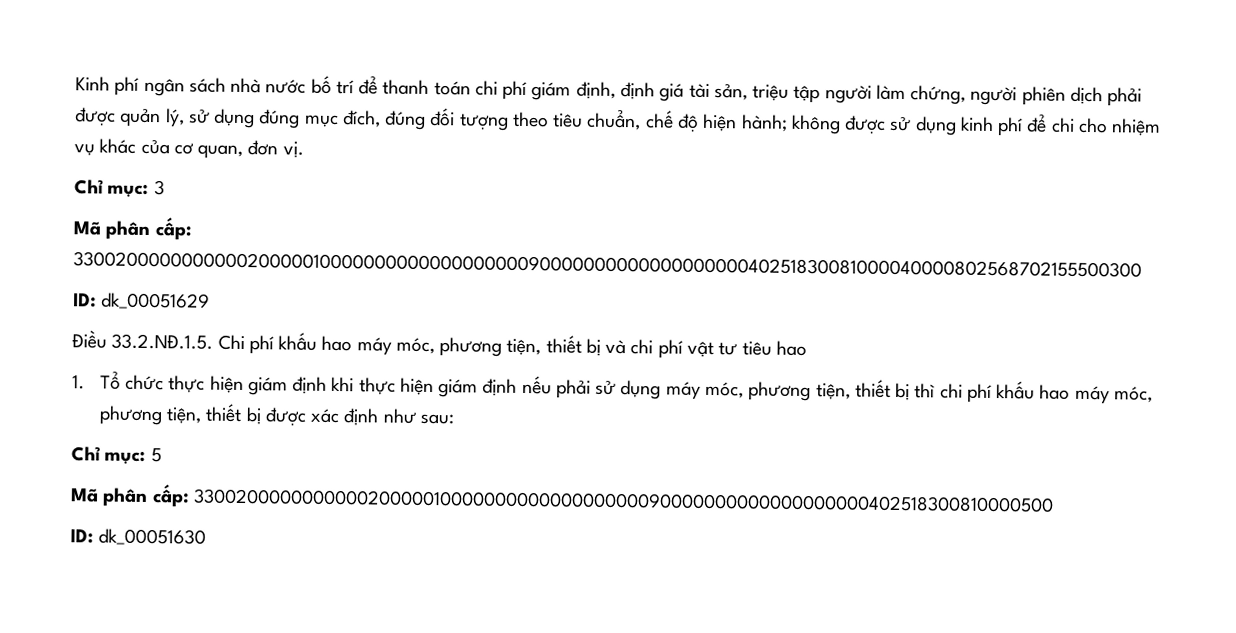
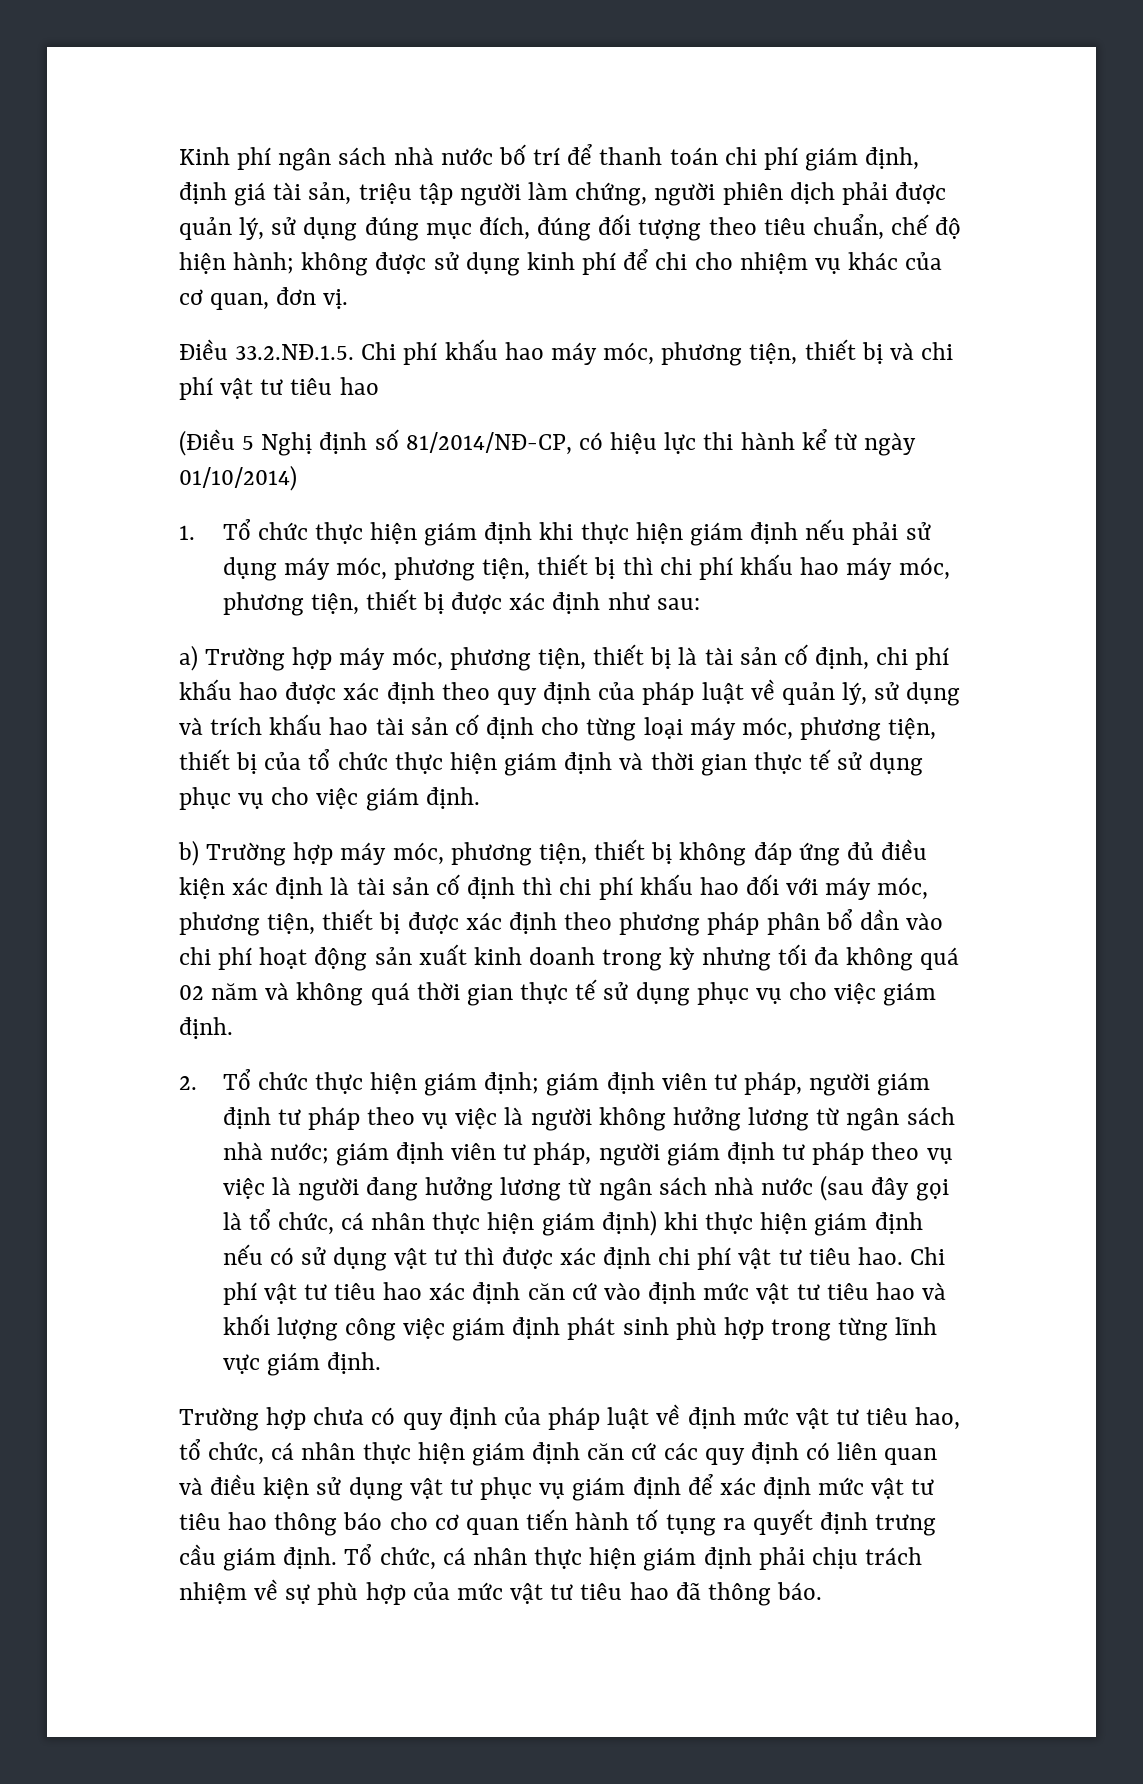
[74,179,165,198] [73,217,193,241] [73,251,1142,278] [73,292,211,310] // Chỉ mục: 3 // Mã phân cấp: 3300200000000000200000100000000000000000009000000000000000000040251830081000040000802568702155500300 // ID: dk_00051629 -> (349, 299) none
(807, 348) none -> [179,429,917,456] [179,465,297,491] // (Điều 5 Nghị định số 81/2014/NĐ-CP, có hiệu lực thi hành kể từ ngày 01/10/2014)
[71,446,162,464] [70,484,1054,513] [70,528,207,546] Chỉ mục: 5 // Mã phân cấp: 33002000000000002000001000000000000000000090000000000000000000402518300810000500 // ID: dk_00051630 -> [179,644,950,671] [179,679,961,706] [179,714,937,741] [179,749,924,776] [179,787,480,811] [178,839,928,866] [179,874,929,900] [179,909,944,936] [179,944,960,971] [179,979,937,1006] [179,1017,233,1039] [179,1069,931,1096] [222,1107,955,1131] [222,1142,953,1166] [222,1175,949,1201] [222,1209,923,1236] [222,1244,946,1271] [222,1282,947,1305] [222,1314,938,1341] [222,1352,381,1376] [179,1404,961,1431] [179,1439,938,1466] [179,1474,935,1501] [179,1509,937,1536] [179,1544,923,1571] [179,1579,823,1606] a) Trường hợp máy móc, phương tiện, thiết bị là tài sản cố định, chi phí khấu hao được xác định theo quy định của pháp luật về quản lý, sử dụng và trích khấu hao tài sản cố định cho từng loại máy móc, phương tiện, thiết bị của tổ chức thực hiện giám định và thời gian thực tế sử dụng phục vụ cho việc giám định. // b) Trường hợp máy móc, phương tiện, thiết bị không đáp ứng đủ điều kiện xác định là tài sản cố định thì chi phí khấu hao đối với máy móc, phương tiện, thiết bị được xác định theo phương pháp phân bổ dần vào chi phí hoạt động sản xuất kinh doanh trong kỳ nhưng tối đa không quá 02 năm và không quá thời gian thực tế sử dụng phục vụ cho việc giám định. // 2. Tổ chức thực hiện giám định; giám định viên tư pháp, người giám định tư pháp theo vụ việc là người không hưởng lương từ ngân sách nhà nước; giám định viên tư pháp, người giám định tư pháp theo vụ việc là người đang hưởng lương từ ngân sách nhà nước (sau đây gọi là tổ chức, cá nhân thực hiện giám định) khi thực hiện giám định nếu có sử dụng vật tư thì được xác định chi phí vật tư tiêu hao. Chi phí vật tư tiêu hao xác định căn cứ vào định mức vật tư tiêu hao và khối lượng công việc giám định phát sinh phù hợp trong từng lĩnh vực giám định. // Trường hợp chưa có quy định của pháp luật về định mức vật tư tiêu hao, tổ chức, cá nhân thực hiện giám định căn cứ các quy định có liên quan và điều kiện sử dụng vật tư phục vụ giám định để xác định mức vật tư tiêu hao thông báo cho cơ quan tiến hành tố tụng ra quyết định trưng cầu giám định. Tổ chức, cá nhân thực hiện giám định phải chịu trách nhiệm về sự phù hợp của mức vật tư tiêu hao đã thông báo.

